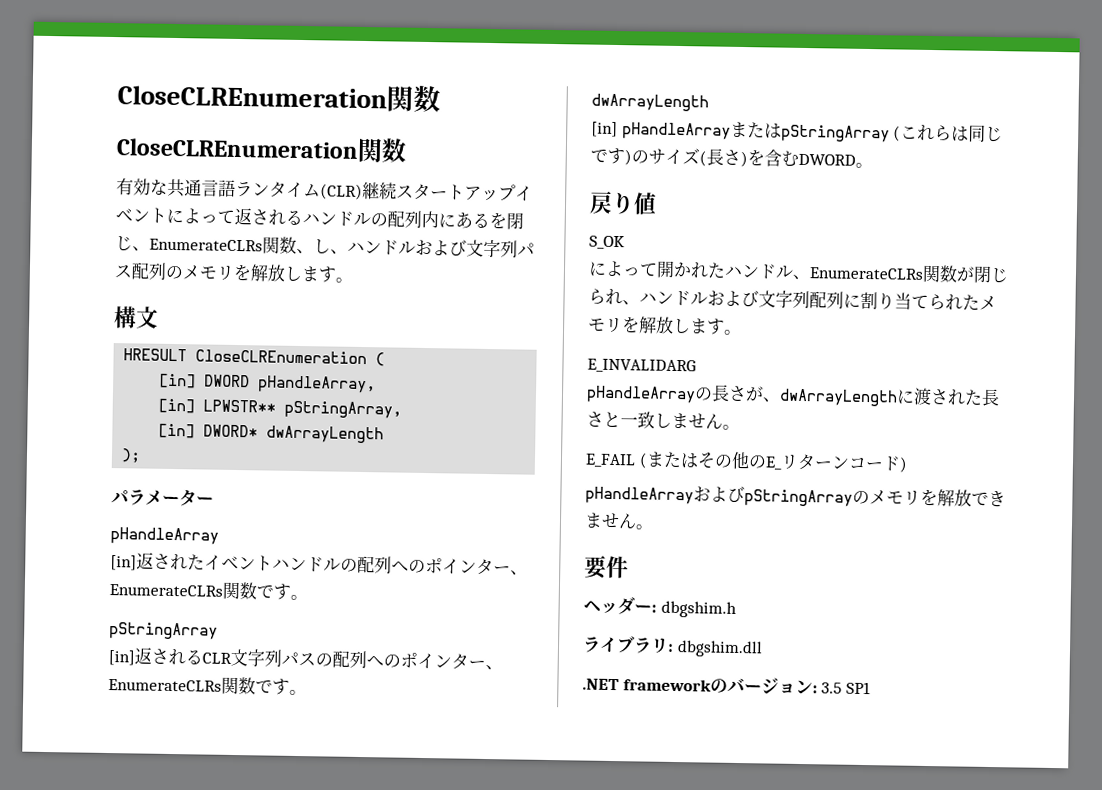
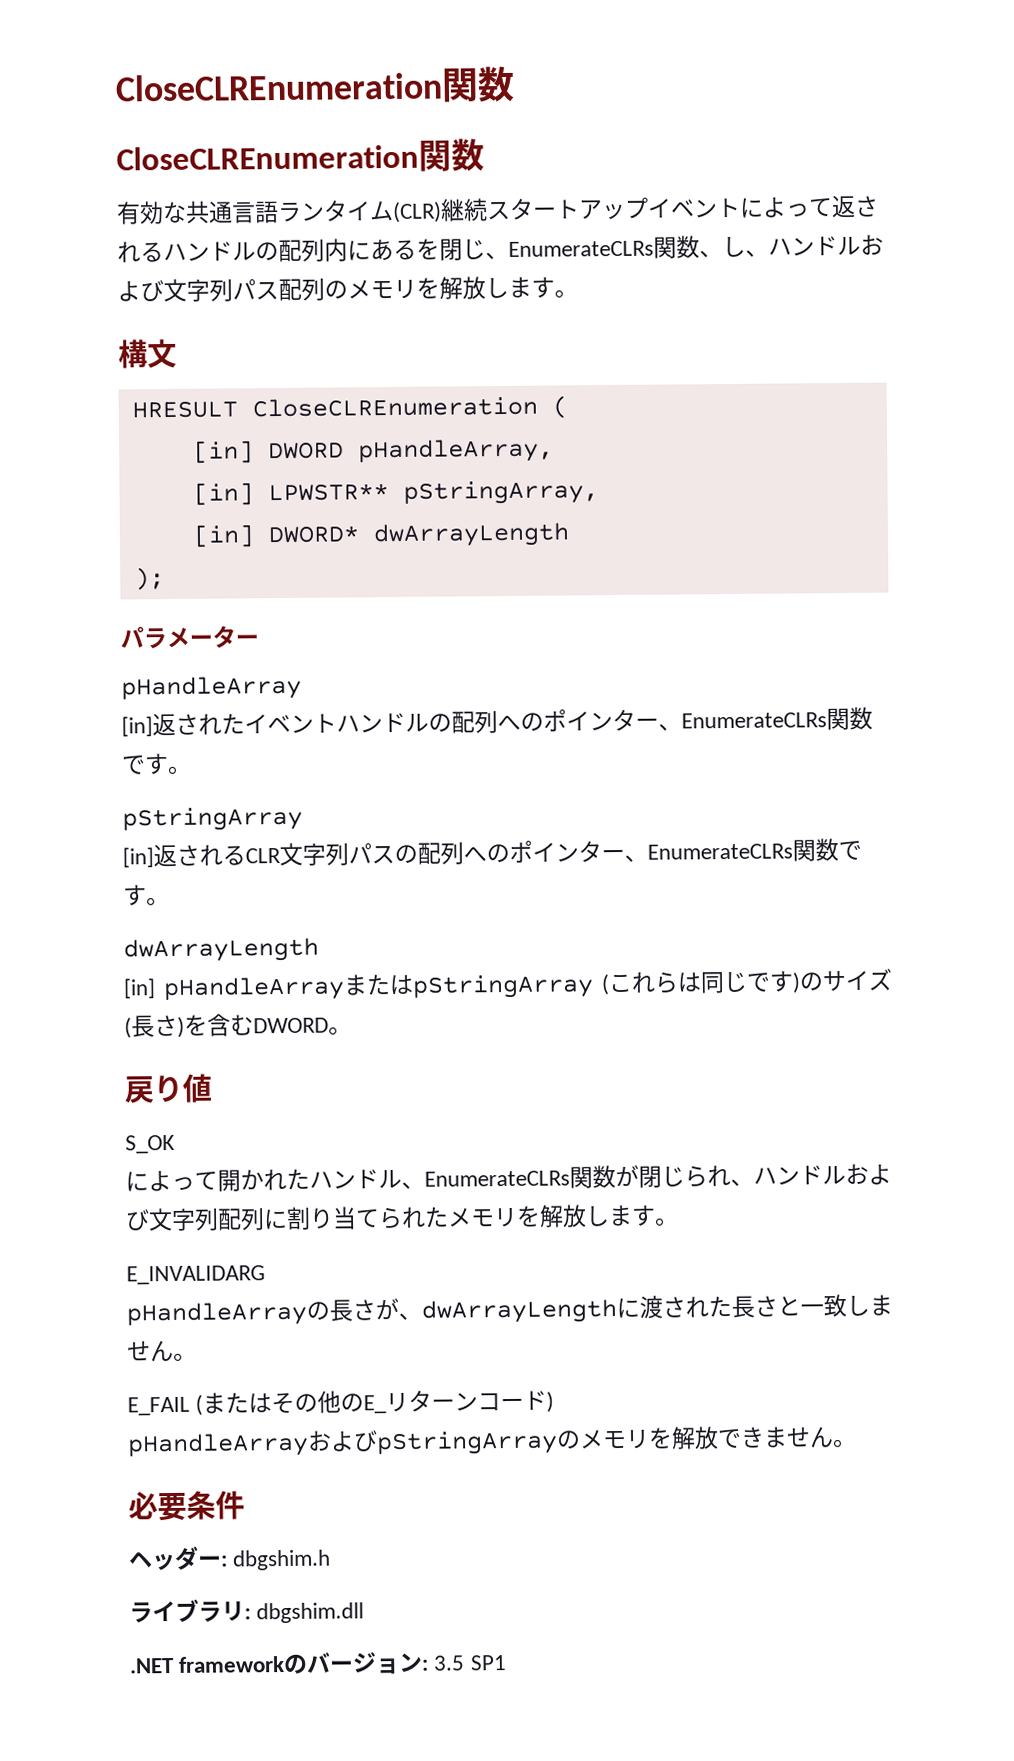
[584,555,608,579] 要 -> [128,1490,216,1522] 必要条

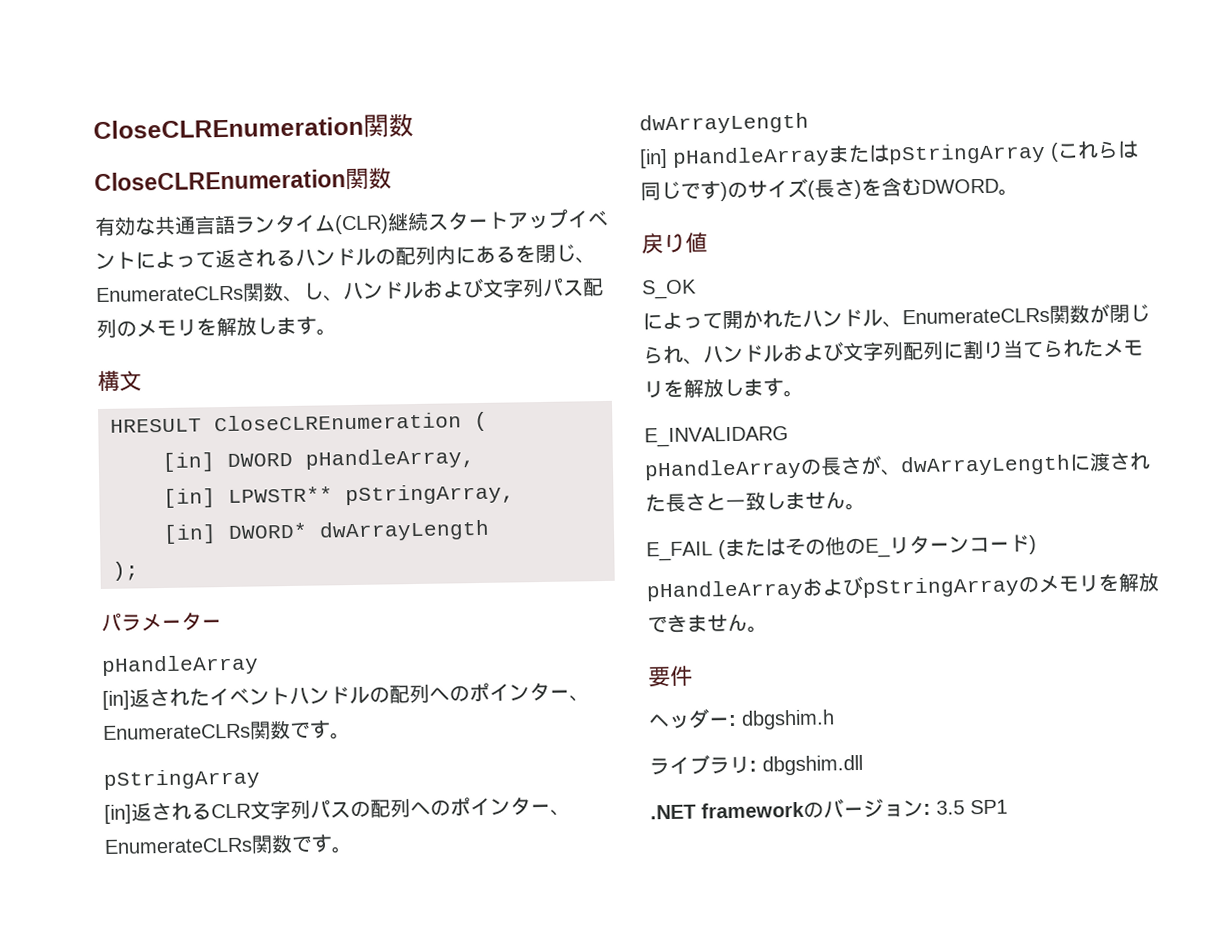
[128,1490,216,1522] 必要条 -> [648,665,671,688] 要

